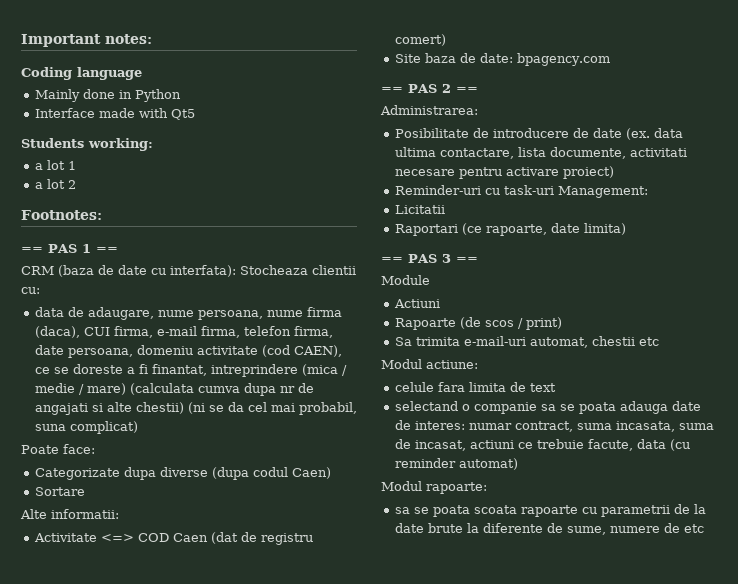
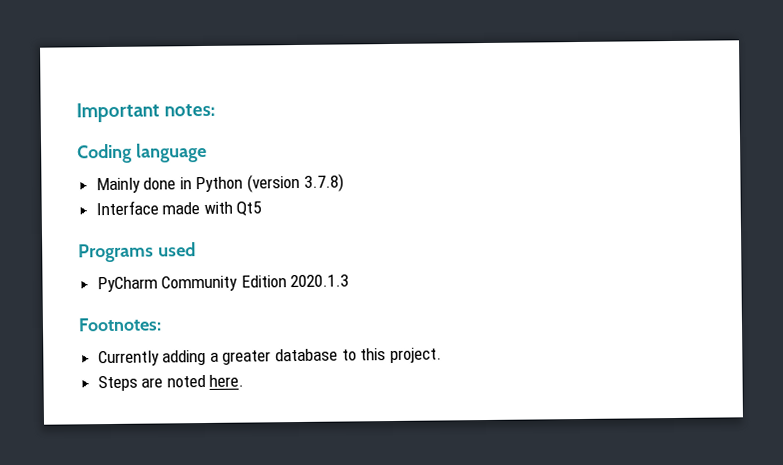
(181, 95) none -> [247,173,344,193] (version 3.7.8)
[21,138,153,151] [34,160,76,170] [34,179,76,189] [21,210,102,220] [21,244,118,253] [21,265,356,277] [21,287,40,294] [34,307,342,320] [34,326,333,338] [34,345,342,358] [34,364,347,377] [34,383,314,396] [34,402,357,415] [34,421,138,434] [21,444,95,454] [34,467,331,480] [34,487,85,496] [20,509,119,519] [33,532,313,545] [394,34,446,46] [394,53,610,66] [381,84,478,93] [380,105,478,115] [394,128,683,140] [394,147,687,159] [394,166,614,179] [394,185,648,198] [394,205,445,214] [394,223,626,236] [381,254,478,263] [381,275,430,285] [393,299,440,308] [394,317,562,330] [394,336,659,348] [381,359,478,369] [394,382,556,392] [394,401,701,414] [394,420,714,432] [394,439,690,451] [394,458,518,470] [381,481,487,494] [394,504,706,517] [394,523,704,535] Students working: // a lot 1 // a lot 2 // Footnotes: // == PAS 1 == // CRM (baza de date cu interfata): Stocheaza clientii cu: // data de adaugare, nume persoana, nume firma (daca), CUI firma, e-mail firma, telefon firma, date persoana, domeniu activitate (cod CAEN), ce se doreste a fi finantat, intreprindere (mica / medie / mare) (calculata cumva dupa nr de angajati si alte chestii) (ni se da cel mai probabil, suna complicat) // Poate face: // Categorizate dupa diverse (dupa codul Caen) // Sortare // Alte informatii: // Activitate <=> COD Caen (dat de registru comert) // Site baza de date: bpagency.com // == PAS 2 == // Administrarea: // Posibilitate de introducere de date (ex. data ultima contactare, lista documente, activitati necesare pentru activare proiect) // Reminder-uri cu task-uri Management: // Licitatii // Raportari (ce rapoarte, date limita) // == PAS 3 == // Module // Actiuni // Rapoarte (de scos / print) // Sa trimita e-mail-uri automat, chestii etc // Modul actiune: // celule fara limita de text // selectand o companie sa se poata adauga date de interes: numar contract, suma incasata, suma de incasat, actiuni ce trebuie facute, data (cu reminder automat) // Modul rapoarte: // sa se poata scoata rapoarte cu parametrii de la date brute la diferente de sume, numere de etc -> [78,242,196,263] [96,274,350,293] [78,317,162,332] [97,347,442,367] [97,374,245,392] Programs used // PyCharm Community Edition 2020.1.3 // Footnotes: // Currently adding a greater database to this project. // Steps are noted here.

